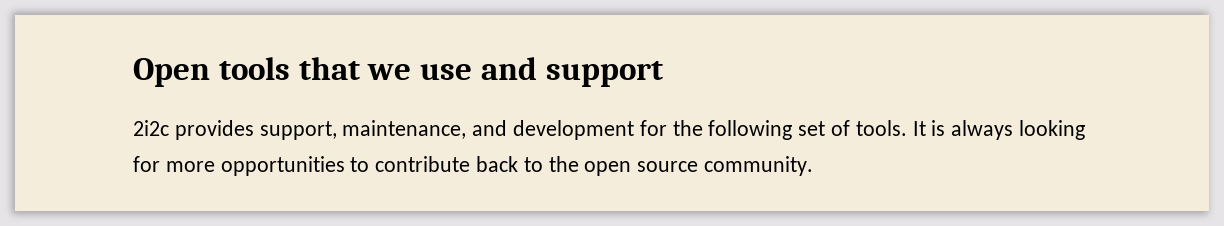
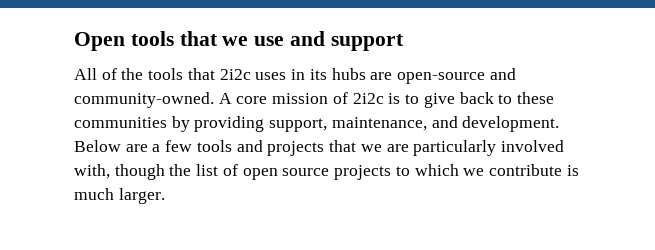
[133,120,1086,140] [133,156,814,176] 2i2c provides support, maintenance, and development for the following set of tools. It is always looking for more opportunities to contribute back to the open source community. -> [74,68,516,84] [74,92,554,108] [74,116,560,132] [74,140,564,156] [74,164,579,180] [74,188,165,204] All of the tools that 2i2c uses in its hubs are open-source and community-owned. A core mission of 2i2c is to give back to these communities by providing support, maintenance, and development. Below are a few tools and projects that we are particularly involved with, though the list of open source projects to which we contribute is much larger.

